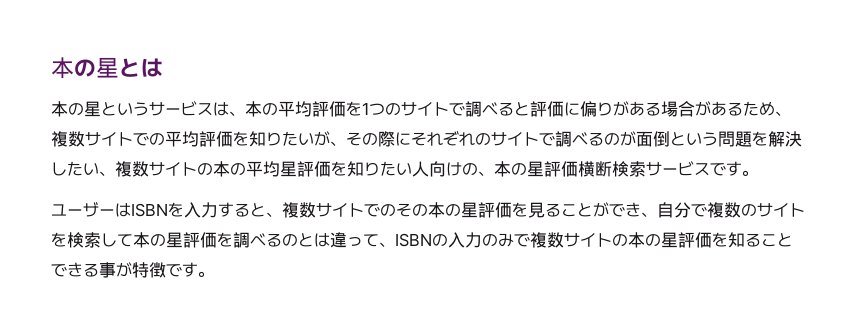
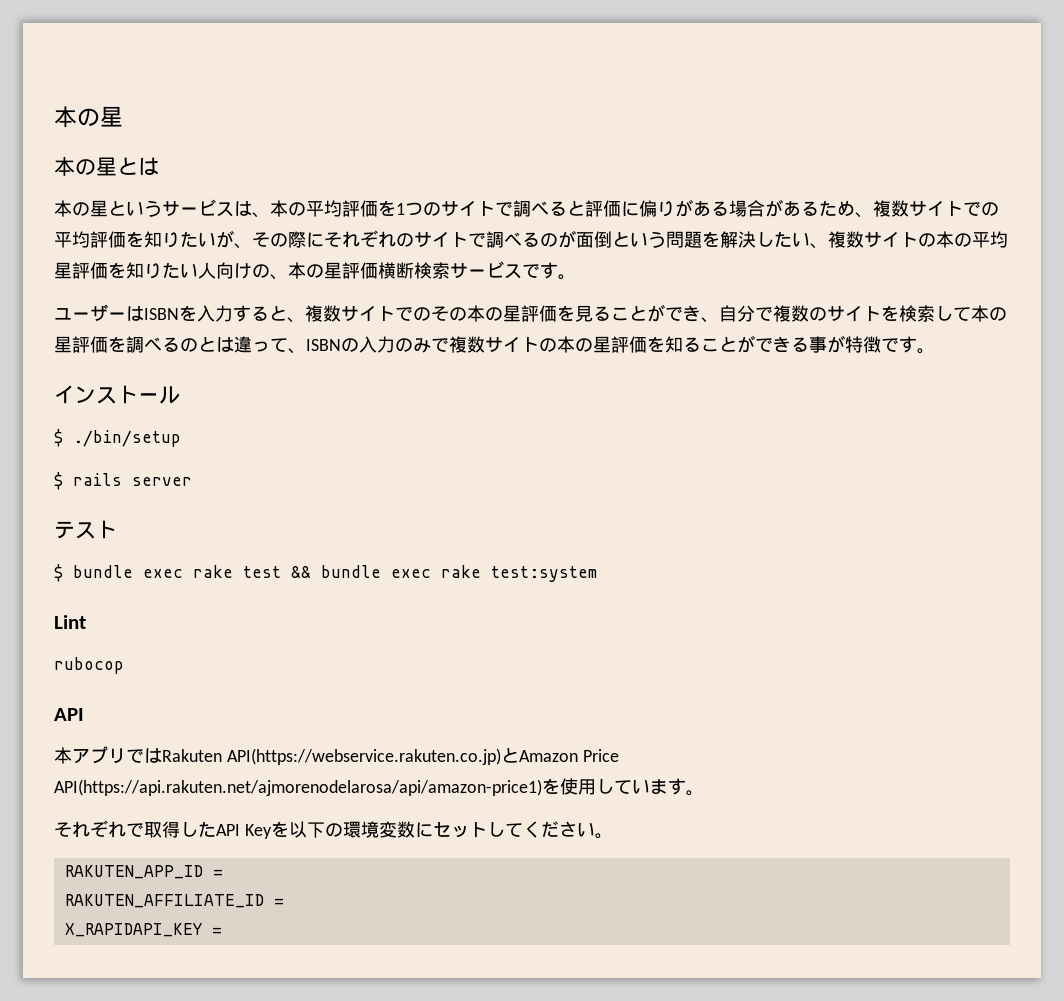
[51,57,119,79] 本の星 -> [54,106,123,128] [54,156,117,176] 本の星 // 本の星
(793, 240) none -> [737,335,755,353] が
(214, 274) none -> [54,385,180,404] [54,429,181,447] [54,472,192,490] [54,520,117,539] [54,564,597,582] [54,615,86,629] [54,657,124,674] [54,708,84,721] [54,746,619,765] [54,778,704,796] [54,820,613,839] [64,865,223,879] [64,894,284,908] [64,923,222,937] // インストール // $ ./bin/setup // $ rails server // テスト // $ bundle exec rake test && bundle exec rake test:system // Lint // rubocop // API // 本アプリではRakuten API(https://webservice.rakuten.co.jp)とAmazon Price API(https://api.rakuten.net/ajmorenodelarosa/api/amazon-price1)を使用しています。 // それぞれで取得したAPI Keyを以下の環境変数にセットしてください。 // RAKUTEN_APP_ID = // RAKUTEN_AFFILIATE_ID = // X_RAPIDAPI_KEY =

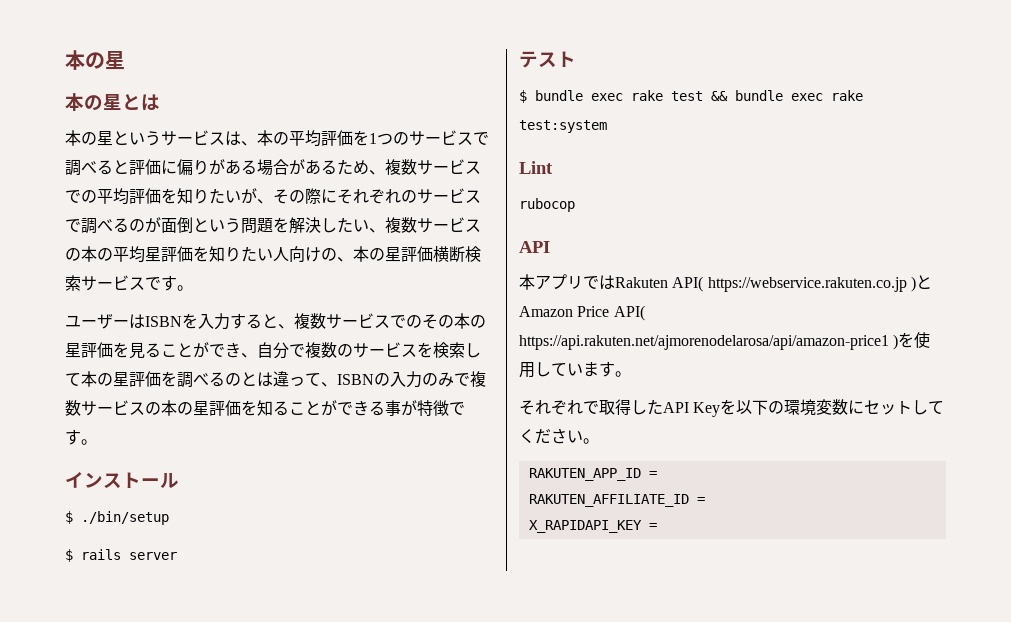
[459,200,495,217] イト -> [425,130,473,145] ービス
[927,200,963,217] イト -> [433,159,481,174] ービス
[432,231,468,248] イト -> [433,188,481,203] ービス
[882,231,918,248] イト -> [433,217,481,232] ービス
[359,305,395,322] イト -> [342,313,390,328] ービス
[845,305,881,322] イト -> [369,342,417,357] ービス
[503,336,539,353] イト -> [97,400,145,415] ービス
[226,747,619,765] [54,779,542,796] API(https://webservice.rakuten.co.jp)とAmazon Price API(https://api.rakuten.net/ajmorenodelarosa/api/amazon-price1) -> [672,275,932,292] [519,305,645,321] [519,334,899,350] API( https://webservice.rakuten.co.jp )とAmazon Price API( https://api.rakuten.net/ajmorenodelarosa/api/amazon-price1 )

